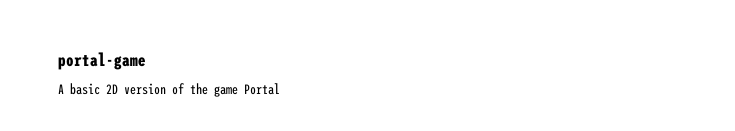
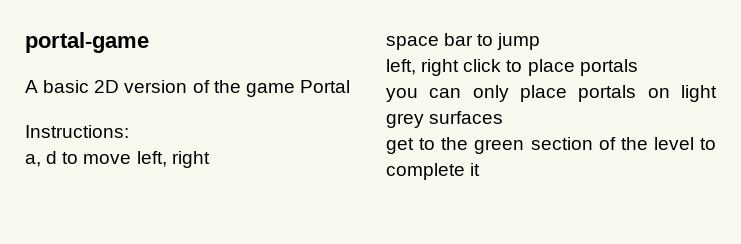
(280, 89) none -> [25,125,129,138] [25,151,210,168] [386,33,541,50] [386,59,638,76] [386,85,717,102] [386,111,504,128] [386,137,716,154] [386,163,481,180] // Instructions: // a, d to move left, right // space bar to jump // left, right click to place portals // you can only place portals on light grey surfaces // get to the green section of the level to complete it

